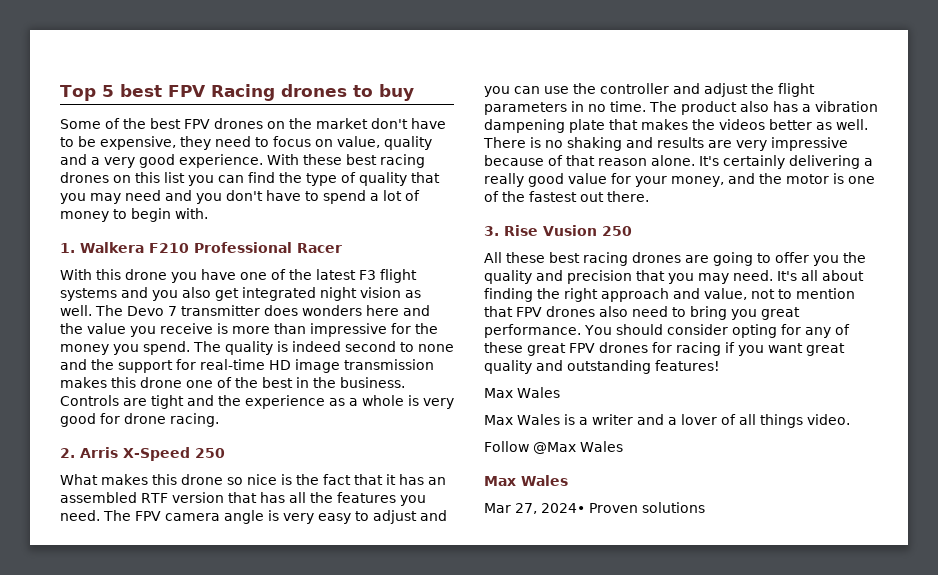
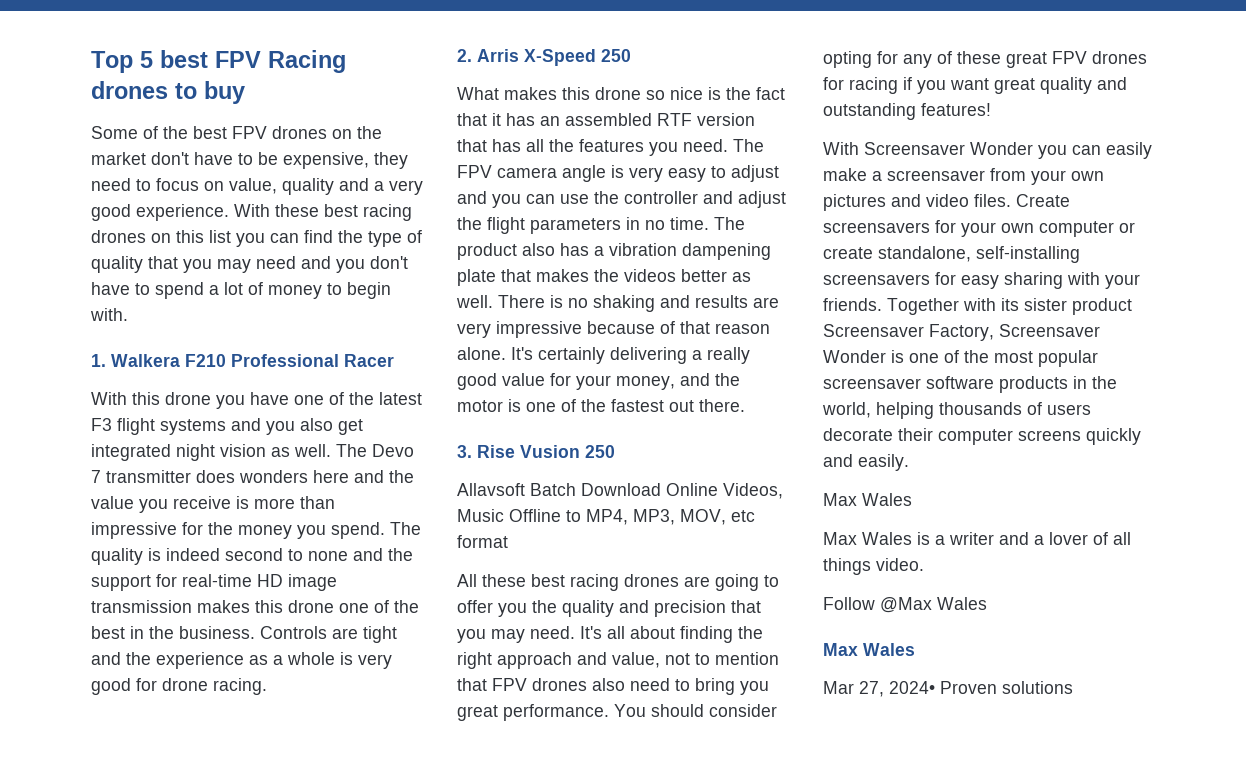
(632, 231) none -> [457,483,783,499] [457,509,755,525] [457,535,508,548] // Allavsoft Batch Download Online Videos, Music Offline to MP4, MP3, MOV, etc format
(720, 365) none -> [823,142,1152,159] [823,168,1104,185] [823,194,1070,211] [823,220,1135,237] [823,246,1080,263] [823,272,1140,289] [823,298,1132,315] [823,324,1100,341] [823,350,1098,367] [823,376,1117,393] [822,402,1091,419] [823,428,1141,445] [823,454,909,471] // With Screensaver Wonder you can easily make a screensaver from your own pictures and video files. Create screensavers for your own computer or create standalone, self-installing screensavers for easy sharing with your friends. Together with its sister product Screensaver Factory, Screensaver Wonder is one of the most popular screensaver software products in the world, helping thousands of users decorate their computer screens quickly and easily.

